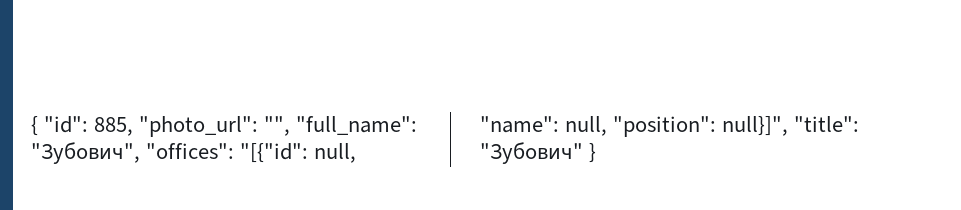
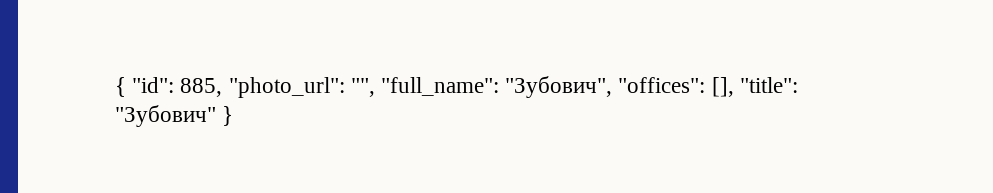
[240,143,357,163] [480,116,789,137] "[{"id": null, "name": null, "position": null}]", -> [711,77,734,97] [],

